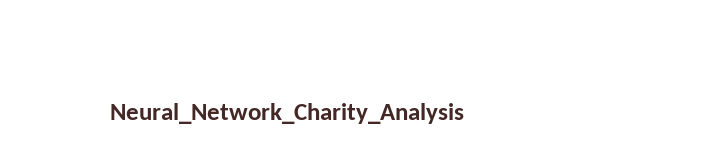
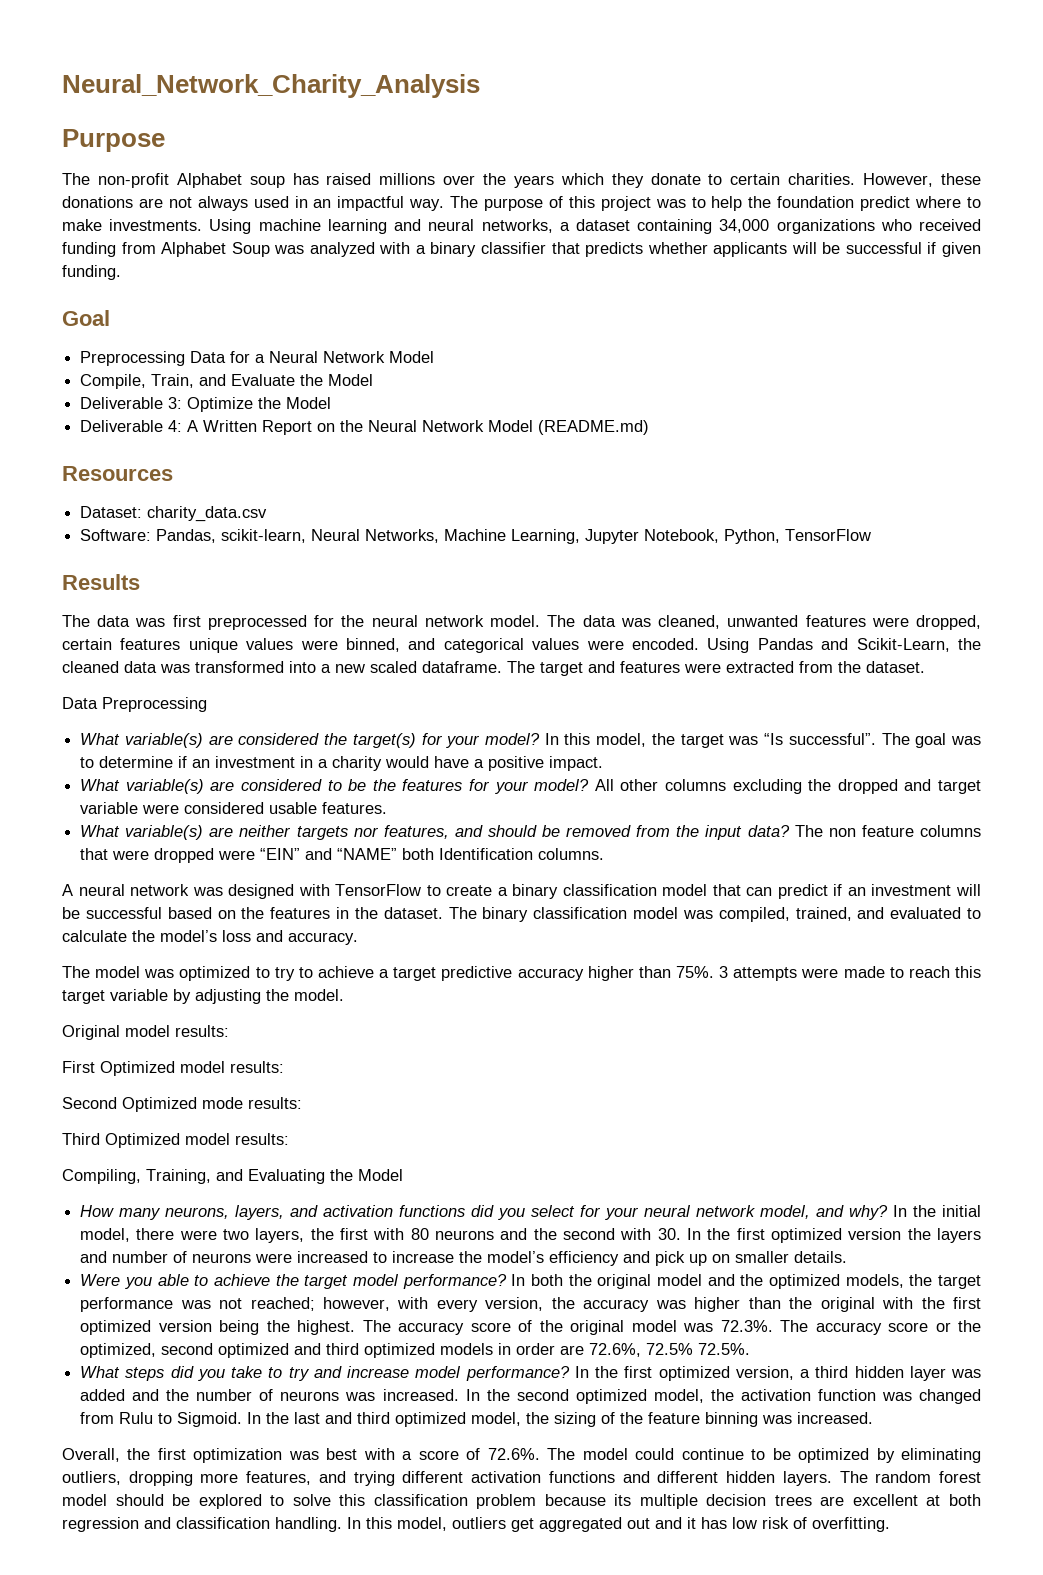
(464, 113) none -> [62,129,165,152] [62,173,981,188] [62,196,982,211] [62,219,981,234] [62,242,981,257] [62,265,121,280] [62,310,110,326] [80,351,435,366] [80,374,374,389] [80,397,332,412] [80,420,650,435] [62,466,173,481] [80,506,268,522] [80,529,872,544] [62,574,140,590] [62,615,982,630] [62,638,981,653] [62,661,925,676] [62,697,207,712] [80,733,981,748] [80,756,604,771] [80,779,981,794] [80,802,388,814] [80,825,981,840] [80,848,605,863] [62,884,981,899] [62,907,982,922] [62,930,358,945] [62,966,981,981] [62,989,344,1004] [62,1025,229,1040] [62,1061,284,1076] [62,1097,302,1112] [62,1133,289,1148] [62,1169,403,1184] [80,1205,981,1220] [80,1228,982,1243] [80,1251,848,1266] [80,1274,982,1289] [80,1297,982,1312] [80,1320,982,1335] [80,1343,751,1358] [80,1366,981,1381] [80,1389,981,1404] [80,1412,874,1427] [62,1448,982,1463] [62,1471,982,1486] [62,1494,981,1509] [62,1517,890,1532] // Purpose // The non-profit Alphabet soup has raised millions over the years which they donate to certain charities. However, these donations are not always used in an impactful way. The purpose of this project was to help the foundation predict where to make investments. Using machine learning and neural networks, a dataset containing 34,000 organizations who received funding from Alphabet Soup was analyzed with a binary classifier that predicts whether applicants will be successful if given funding. // Goal // Preprocessing Data for a Neural Network Model // Compile, Train, and Evaluate the Model // Deliverable 3: Optimize the Model // Deliverable 4: A Written Report on the Neural Network Model (README.md) // Resources // Dataset: charity_data.csv // Software: Pandas, scikit-learn, Neural Networks, Machine Learning, Jupyter Notebook, Python, TensorFlow // Results // The data was first preprocessed for the neural network model. The data was cleaned, unwanted features were dropped, certain features unique values were binned, and categorical values were encoded. Using Pandas and Scikit-Learn, the cleaned data was transformed into a new scaled dataframe. The target and features were extracted from the dataset. // Data Preprocessing // What variable(s) are considered the target(s) for your model? In this model, the target was “Is successful”. The goal was to determine if an investment in a charity would have a positive impact. // What variable(s) are considered to be the features for your model? All other columns excluding the dropped and target variable were considered usable features. // What variable(s) are neither targets nor features, and should be removed from the input data? The non feature columns that were dropped were “EIN” and “NAME” both Identification columns. // A neural network was designed with TensorFlow to create a binary classification model that can predict if an investment will be successful based on the features in the dataset. The binary classification model was compiled, trained, and evaluated to calculate the model’s loss and accuracy. // The model was optimized to try to achieve a target predictive accuracy higher than 75%. 3 attempts were made to reach this target variable by adjusting the model. // Original model results: // First Optimized model results: // Second Optimized mode results: // Third Optimized model results: // Compiling, Training, and Evaluating the Model // How many neurons, layers, and activation functions did you select for your neural network model, and why? In the initial model, there were two layers, the first with 80 neurons and the second with 30. In the first optimized version the layers and number of neurons were increased to increase the model’s efficiency and pick up on smaller details. // Were you able to achieve the target model performance? In both the original model and the optimized models, the target performance was not reached; however, with every version, the accuracy was higher than the original with the first optimized version being the highest. The accuracy score of the original model was 72.3%. The accuracy score or the optimized, second optimized and third optimized models in order are 72.6%, 72.5% 72.5%. // What steps did you take to try and increase model performance? In the first optimized version, a third hidden layer was added and the number of neurons was increased. In the second optimized model, the activation function was changed from Rulu to Sigmoid. In the last and third optimized model, the sizing of the feature binning was increased. // Overall, the first optimization was best with a score of 72.6%. The model could continue to be optimized by eliminating outliers, dropping more features, and trying different activation functions and different hidden layers. The random forest model should be explored to solve this classification problem because its multiple decision trees are excellent at both regression and classification handling. In this model, outliers get aggregated out and it has low risk of overfitting.

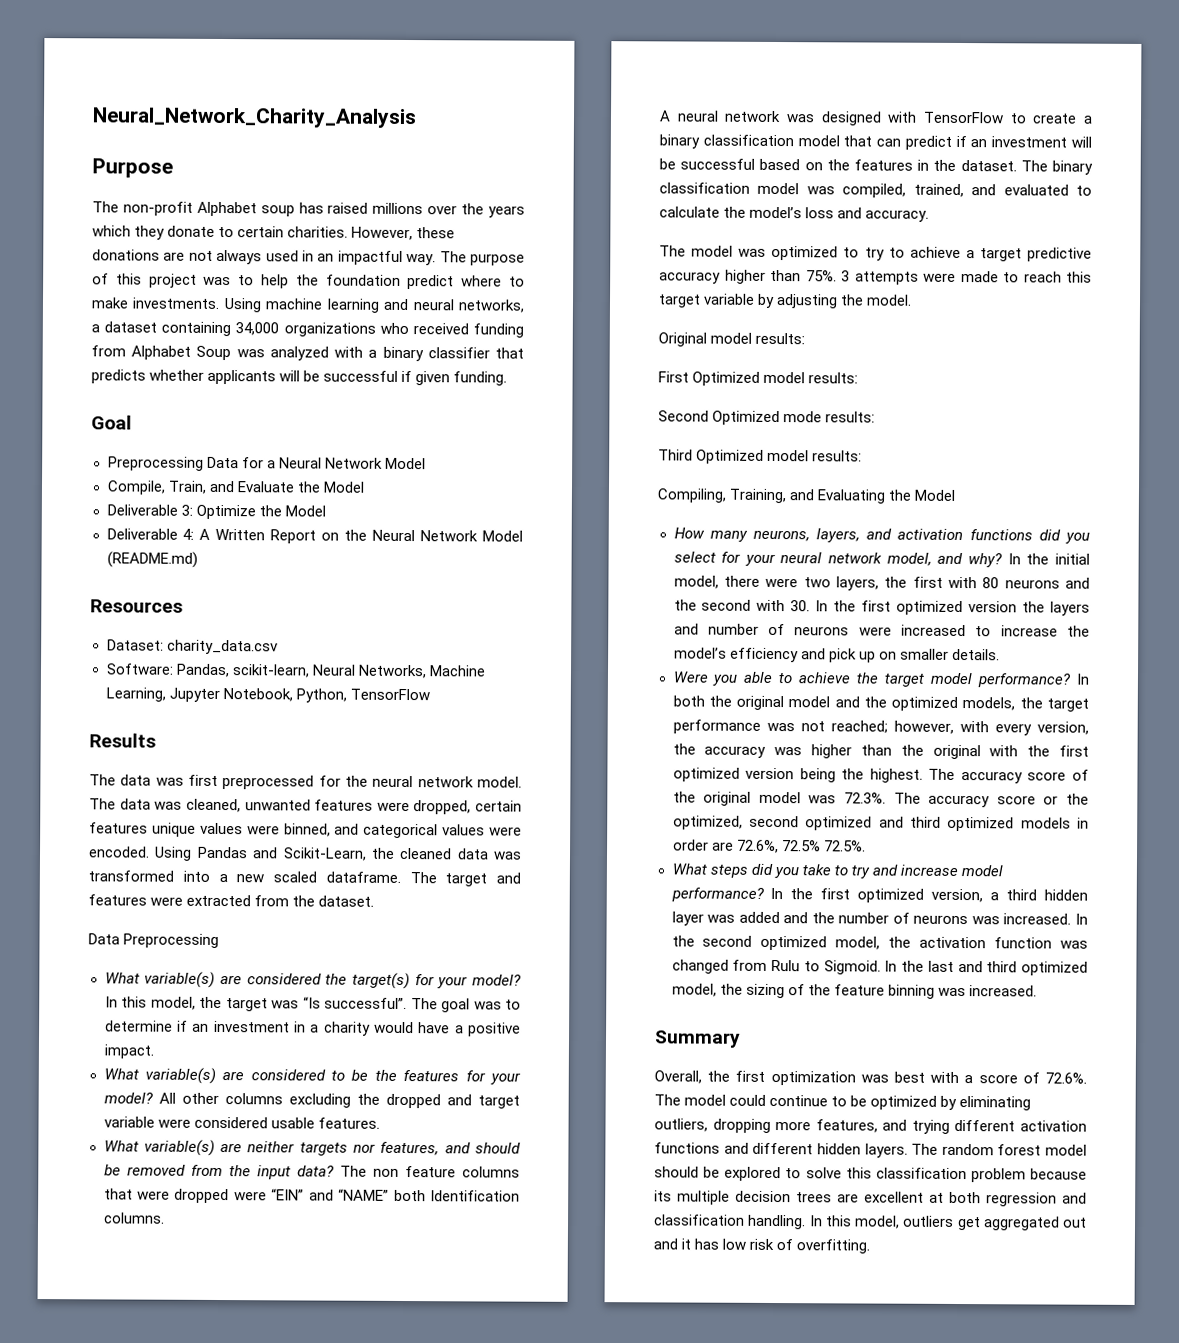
(874, 1418) none -> [654,1030,741,1048] // Summary

